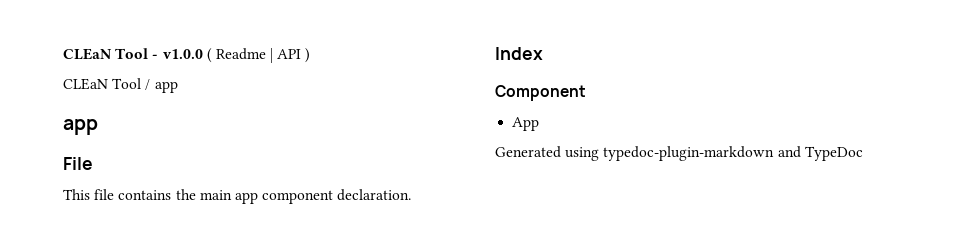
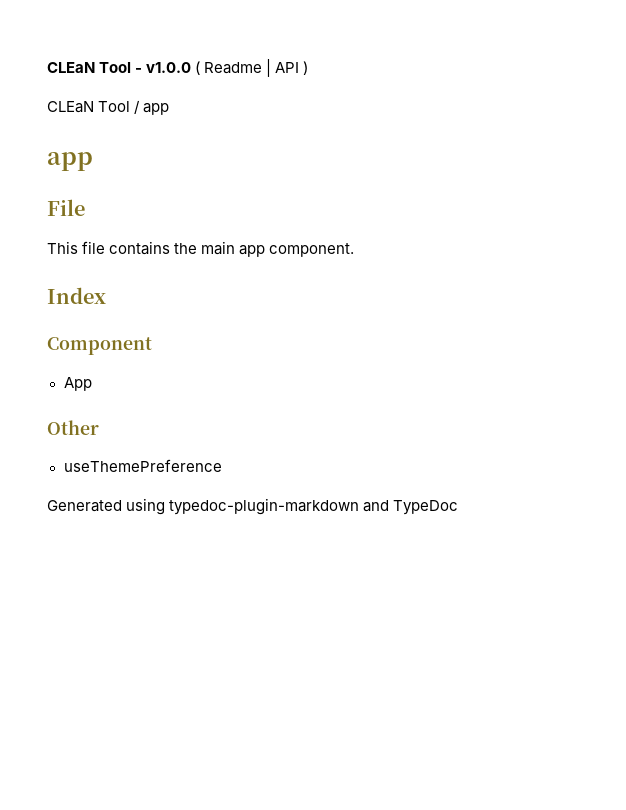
[262,189,412,204] component declaration. -> [269,243,355,257] component.
(540, 124) none -> [47,420,99,435] [63,459,222,472] // Other // useThemePreference

